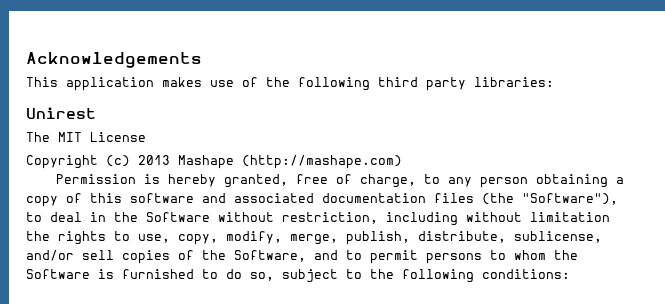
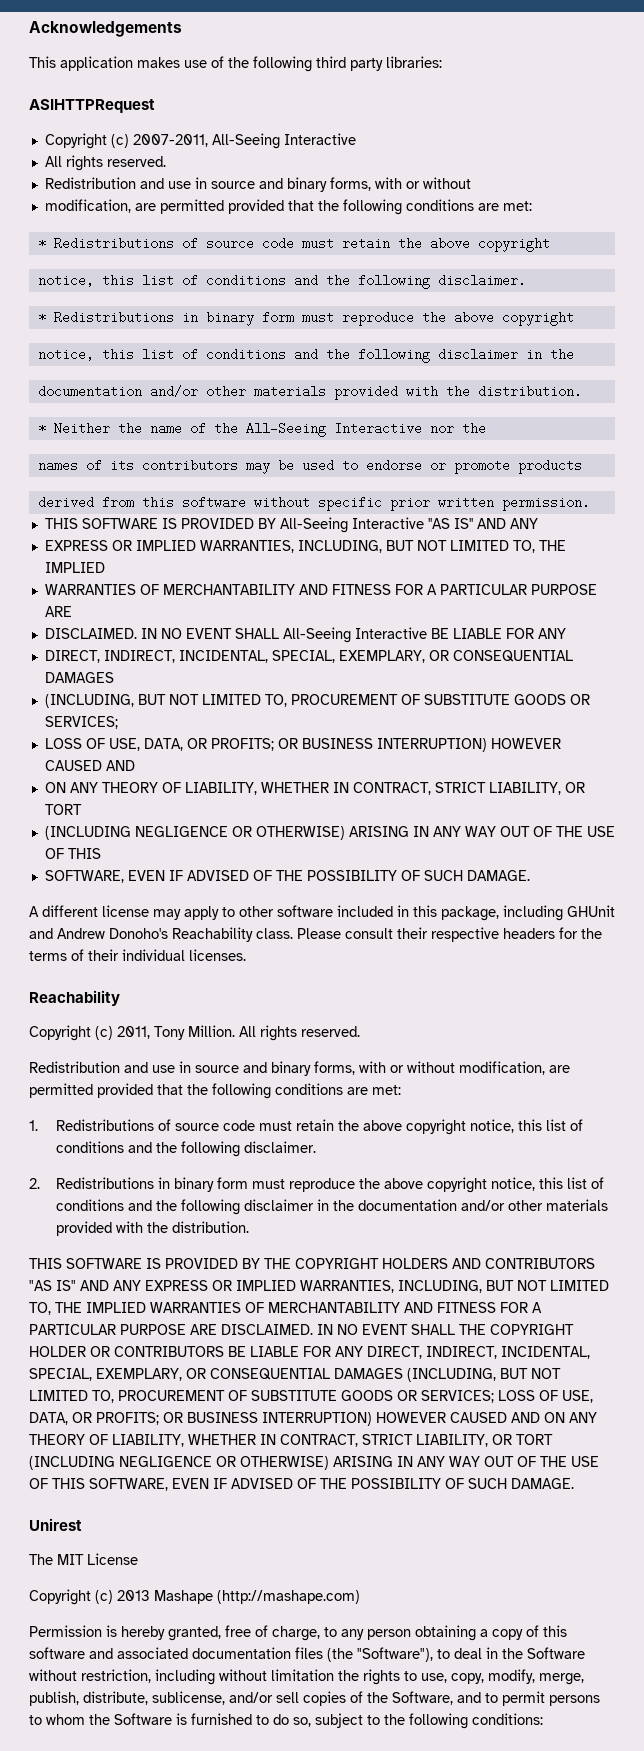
(554, 82) none -> [29,99,155,113] [44,133,356,149] [44,155,166,171] [44,177,471,192] [44,199,532,215] [37,237,550,252] [37,274,526,289] [37,311,574,326] [37,348,574,363] [37,385,582,400] [37,422,486,437] [37,459,582,474] [37,496,590,511] [44,517,538,533] [44,540,566,553] [44,562,105,573] [44,584,597,595] [44,606,72,617] [44,627,566,643] [44,650,573,663] [44,672,114,683] [44,694,590,708] [44,716,118,729] [44,738,561,752] [44,760,135,771] [44,782,585,795] [44,804,82,815] [44,826,615,840] [44,848,101,859] [44,870,530,883] [29,905,615,921] [29,927,602,942] [29,949,246,961] [29,990,120,1006] [29,1025,360,1041] [29,1061,570,1076] [29,1083,401,1099] [29,1119,584,1135] [56,1141,317,1157] [29,1177,605,1193] [56,1199,609,1215] [56,1221,250,1236] [29,1258,595,1269] [29,1280,609,1293] [29,1302,542,1315] [29,1324,574,1335] [29,1346,590,1359] [29,1368,561,1382] [29,1390,593,1403] [29,1412,597,1426] [29,1434,553,1447] [29,1456,599,1470] [29,1478,574,1491] // ASIHTTPRequest // Copyright (c) 2007-2011, All-Seeing Interactive // All rights reserved. // Redistribution and use in source and binary forms, with or without // modification, are permitted provided that the following conditions are met: // * Redistributions of source code must retain the above copyright // notice, this list of conditions and the following disclaimer. // * Redistributions in binary form must reproduce the above copyright // notice, this list of conditions and the following disclaimer in the // documentation and/or other materials provided with the distribution. // * Neither the name of the All-Seeing Interactive nor the // names of its contributors may be used to endorse or promote products // derived from this software without specific prior written permission. // THIS SOFTWARE IS PROVIDED BY All-Seeing Interactive ''AS IS'' AND ANY // EXPRESS OR IMPLIED WARRANTIES, INCLUDING, BUT NOT LIMITED TO, THE IMPLIED // WARRANTIES OF MERCHANTABILITY AND FITNESS FOR A PARTICULAR PURPOSE ARE // DISCLAIMED. IN NO EVENT SHALL All-Seeing Interactive BE LIABLE FOR ANY // DIRECT, INDIRECT, INCIDENTAL, SPECIAL, EXEMPLARY, OR CONSEQUENTIAL DAMAGES // (INCLUDING, BUT NOT LIMITED TO, PROCUREMENT OF SUBSTITUTE GOODS OR SERVICES; // LOSS OF USE, DATA, OR PROFITS; OR BUSINESS INTERRUPTION) HOWEVER CAUSED AND // ON ANY THEORY OF LIABILITY, WHETHER IN CONTRACT, STRICT LIABILITY, OR TORT // (INCLUDING NEGLIGENCE OR OTHERWISE) ARISING IN ANY WAY OUT OF THE USE OF THIS // SOFTWARE, EVEN IF ADVISED OF THE POSSIBILITY OF SUCH DAMAGE. // A different license may apply to other software included in this package, including GHUnit and Andrew Donoho's Reachability class. Please consult their respective headers for the terms of their individual licenses. // Reachability // Copyright (c) 2011, Tony Million. All rights reserved. // Redistribution and use in source and binary forms, with or without modification, are permitted provided that the following conditions are met: // 1. Redistributions of source code must retain the above copyright notice, this list of conditions and the following disclaimer. // 2. Redistributions in binary form must reproduce the above copyright notice, this list of conditions and the following disclaimer in the documentation and/or other materials provided with the distribution. // THIS SOFTWARE IS PROVIDED BY THE COPYRIGHT HOLDERS AND CONTRIBUTORS "AS IS" AND ANY EXPRESS OR IMPLIED WARRANTIES, INCLUDING, BUT NOT LIMITED TO, THE IMPLIED WARRANTIES OF MERCHANTABILITY AND FITNESS FOR A PARTICULAR PURPOSE ARE DISCLAIMED. IN NO EVENT SHALL THE COPYRIGHT HOLDER OR CONTRIBUTORS BE LIABLE FOR ANY DIRECT, INDIRECT, INCIDENTAL, SPECIAL, EXEMPLARY, OR CONSEQUENTIAL DAMAGES (INCLUDING, BUT NOT LIMITED TO, PROCUREMENT OF SUBSTITUTE GOODS OR SERVICES; LOSS OF USE, DATA, OR PROFITS; OR BUSINESS INTERRUPTION) HOWEVER CAUSED AND ON ANY THEORY OF LIABILITY, WHETHER IN CONTRACT, STRICT LIABILITY, OR TORT (INCLUDING NEGLIGENCE OR OTHERWISE) ARISING IN ANY WAY OUT OF THE USE OF THIS SOFTWARE, EVEN IF ADVISED OF THE POSSIBILITY OF SUCH DAMAGE.

